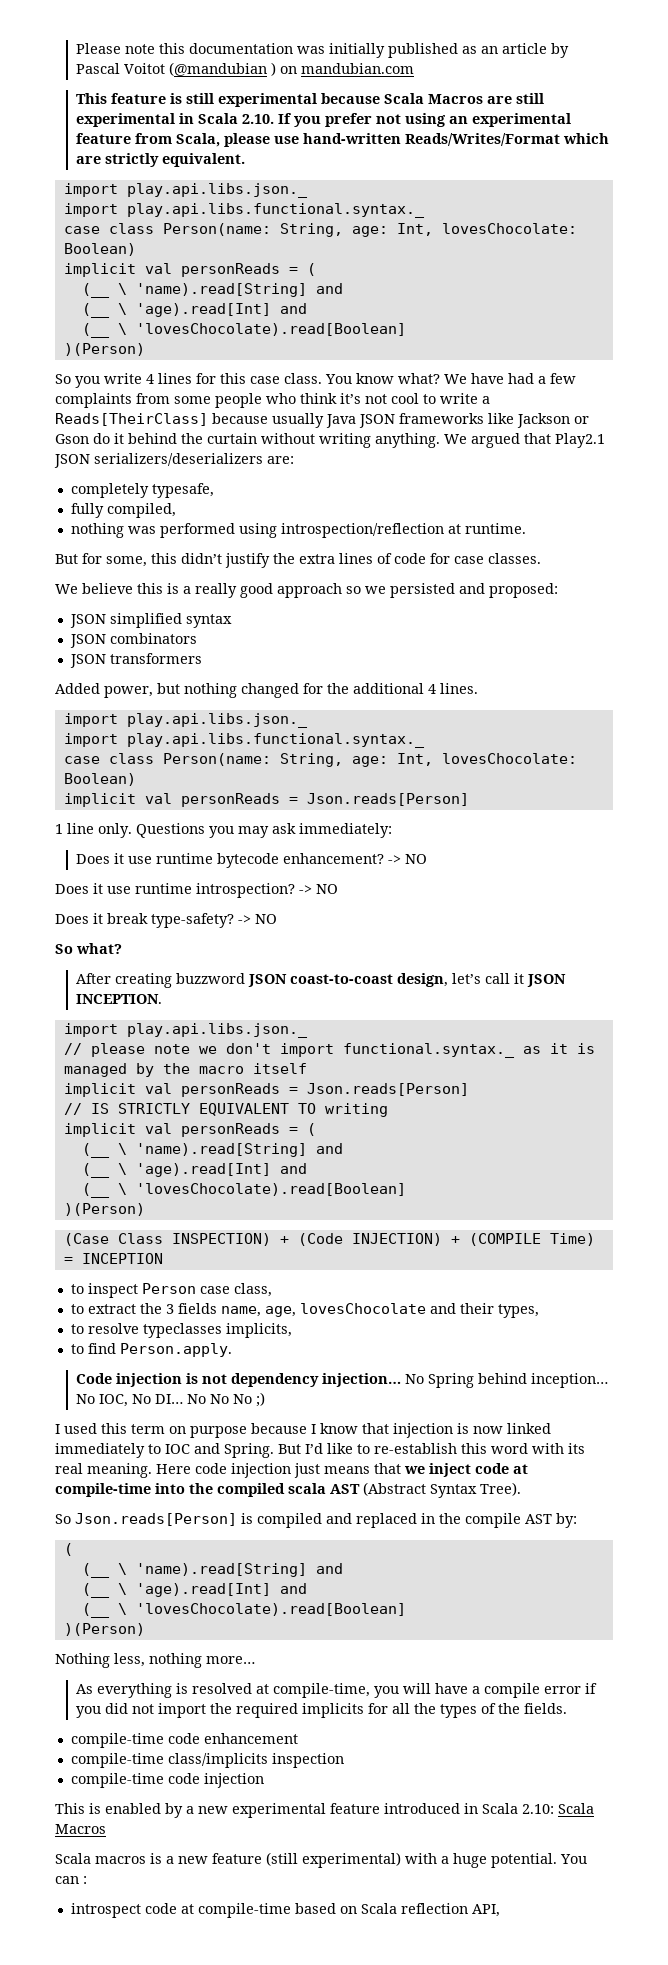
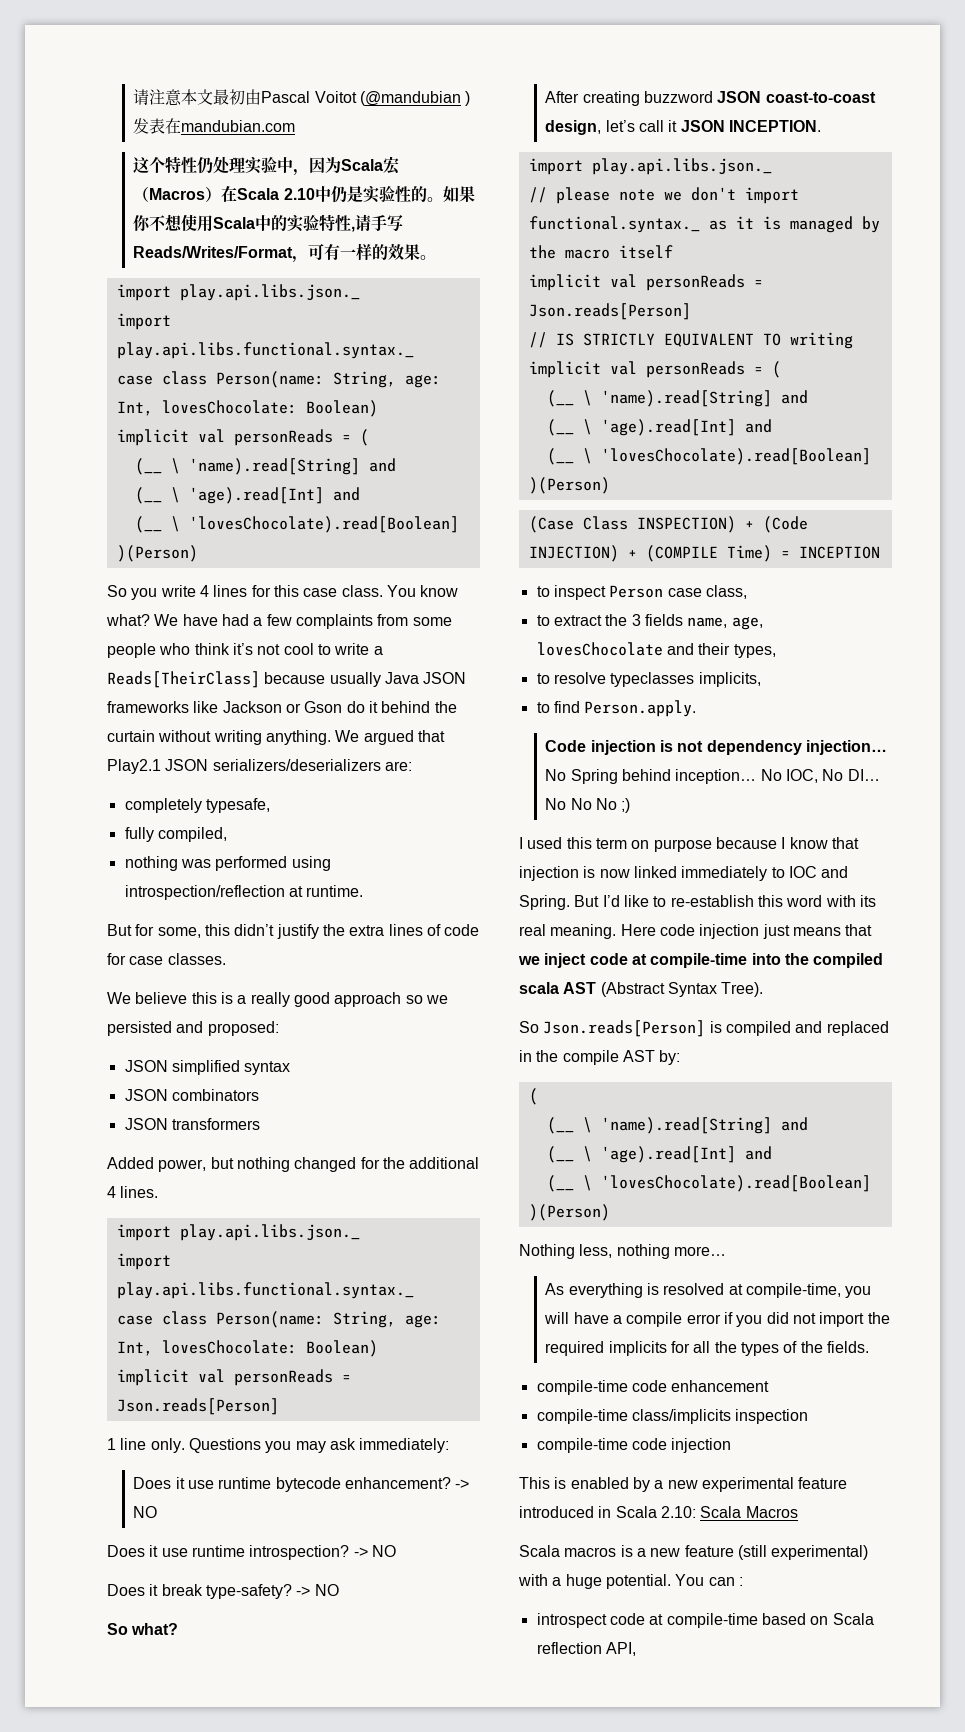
[75,43,569,58] Please note this documentation was initially published as an article by -> [133,89,262,106] 请注意本文最初由
[279,66,297,74] on -> [133,118,182,134] 发表在
[75,93,544,107] [75,113,571,127] [75,133,609,147] [75,153,245,167] This feature is still experimental because Scala Macros are still experimental in Scala 2.10. If you prefer not using an experimental feature from Scala, please use hand-written Reads/Writes/Format which are strictly equivalent. -> [133,156,401,176] [133,185,475,203] [133,214,404,232] [133,243,437,263] 这个特性仍处理实验中，因为Scala宏（Macros）在Scala 2.10中仍是实验性的。如果你不想使用Scala中的实验特性,请手写Reads/Writes/Format，可有一样的效果。

